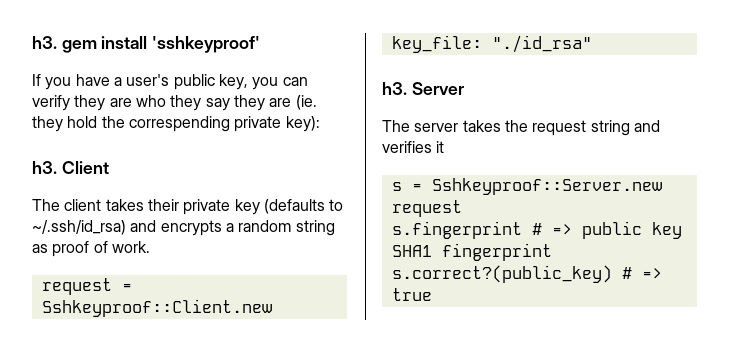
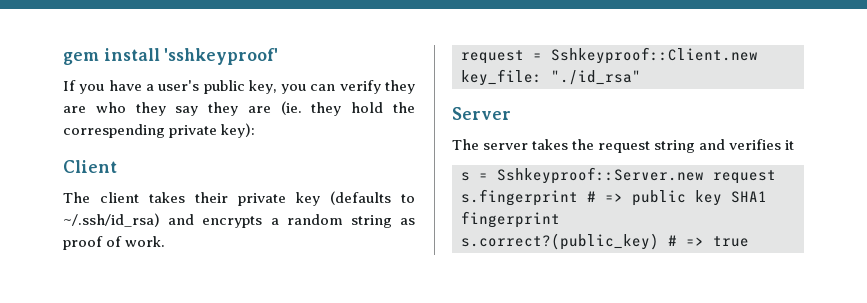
[32,36,57,49] h3. -> (63, 58) none
[32,161,57,174] h3. -> (256, 130) none
[382,82,407,95] h3. -> (641, 77) none

